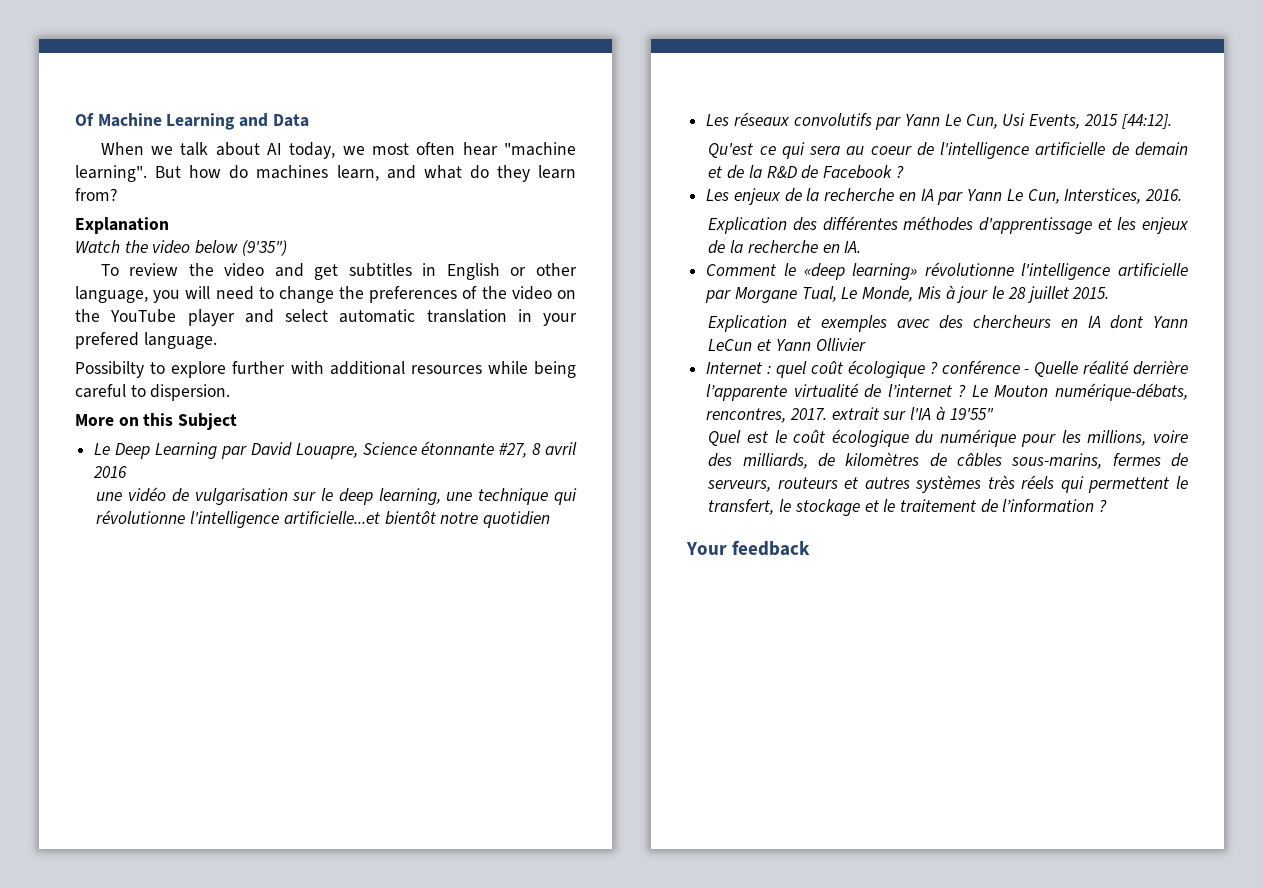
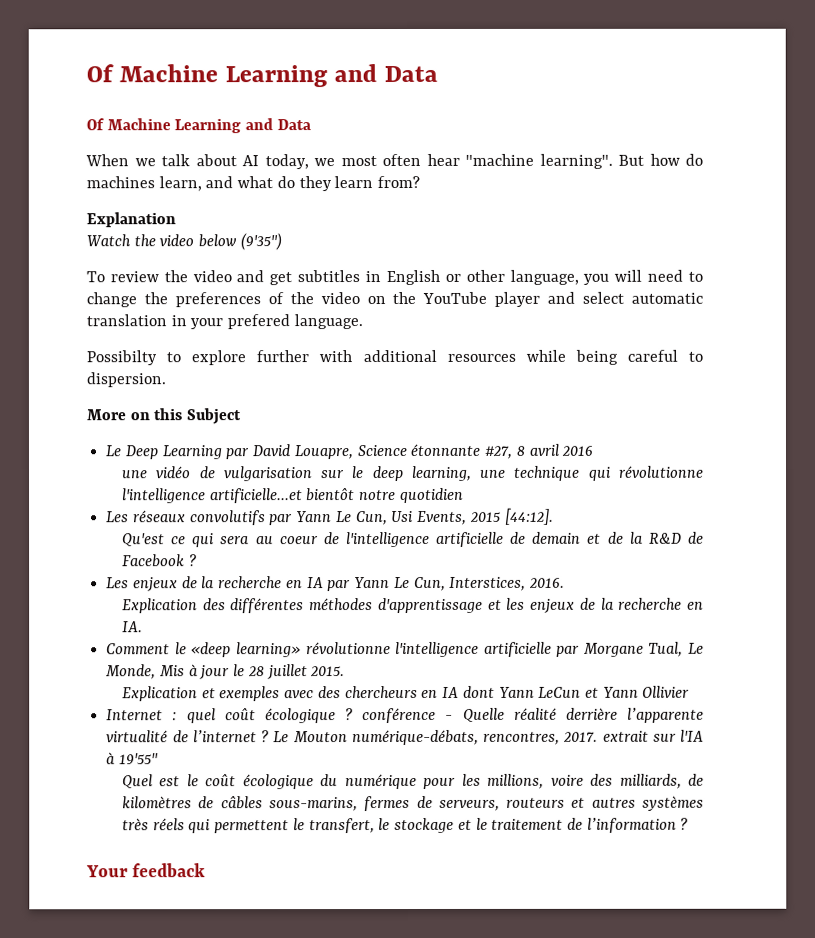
[75,113,309,130] Of Machine Learning and Data -> [86,64,438,88] [86,118,311,134] Of Machine Learning and Data // Of Machine Learning and Data

